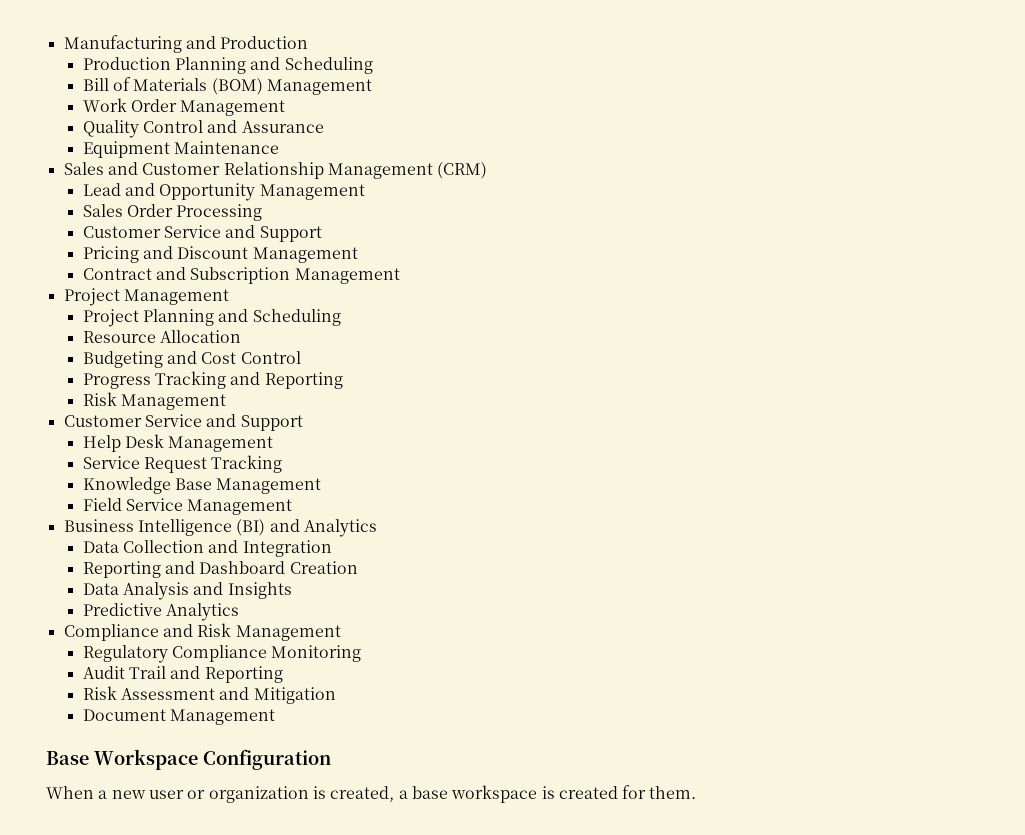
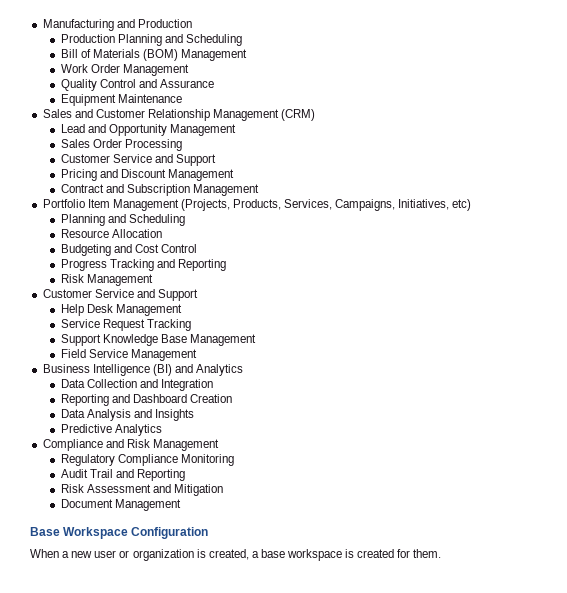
[63,288,229,306] [82,309,139,327] Project Management // Project -> [42,199,472,211] Portfolio Item Management (Projects, Products, Services, Campaigns, Initiatives, etc) //
(283, 464) none -> [60,334,101,346] Support

